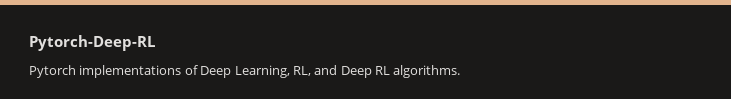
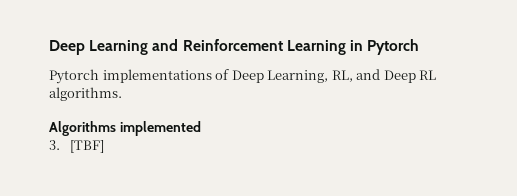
[29,35,155,51] Pytorch-Deep-RL -> [49,39,420,55] Deep Learning and Reinforcement Learning in Pytorch
(461, 71) none -> [49,121,201,136] [49,140,104,153] // Algorithms implemented // 3. [TBF]

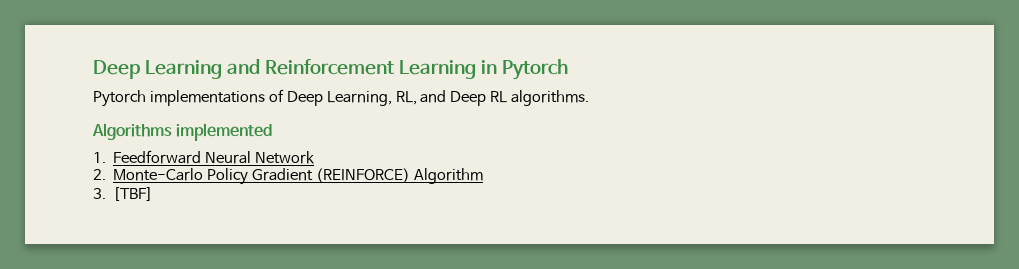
(201, 128) none -> [93,150,316,164] [93,168,483,185] // 1. Feedforward Neural Network // 2. Monte-Carlo Policy Gradient (REINFORCE) Algorithm

